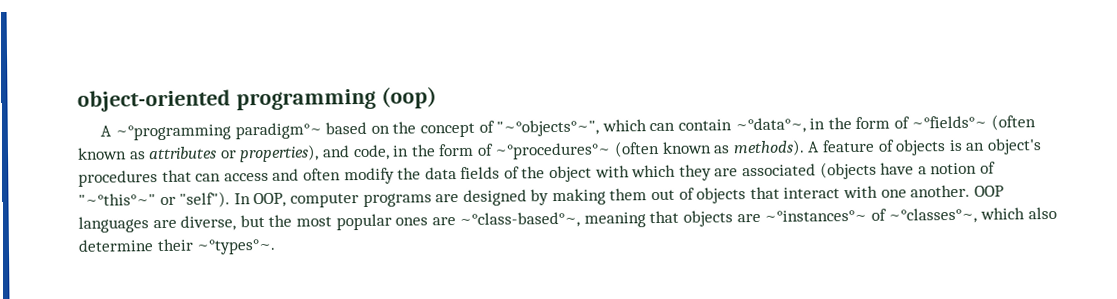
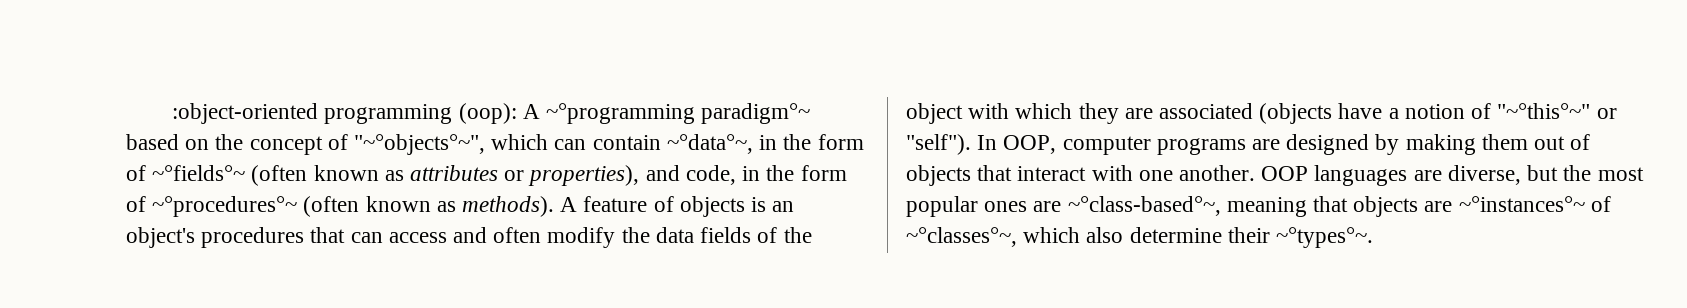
[77,86,437,112] object-oriented programming (oop) // -> [172,103,517,124] :object-oriented programming (oop):

